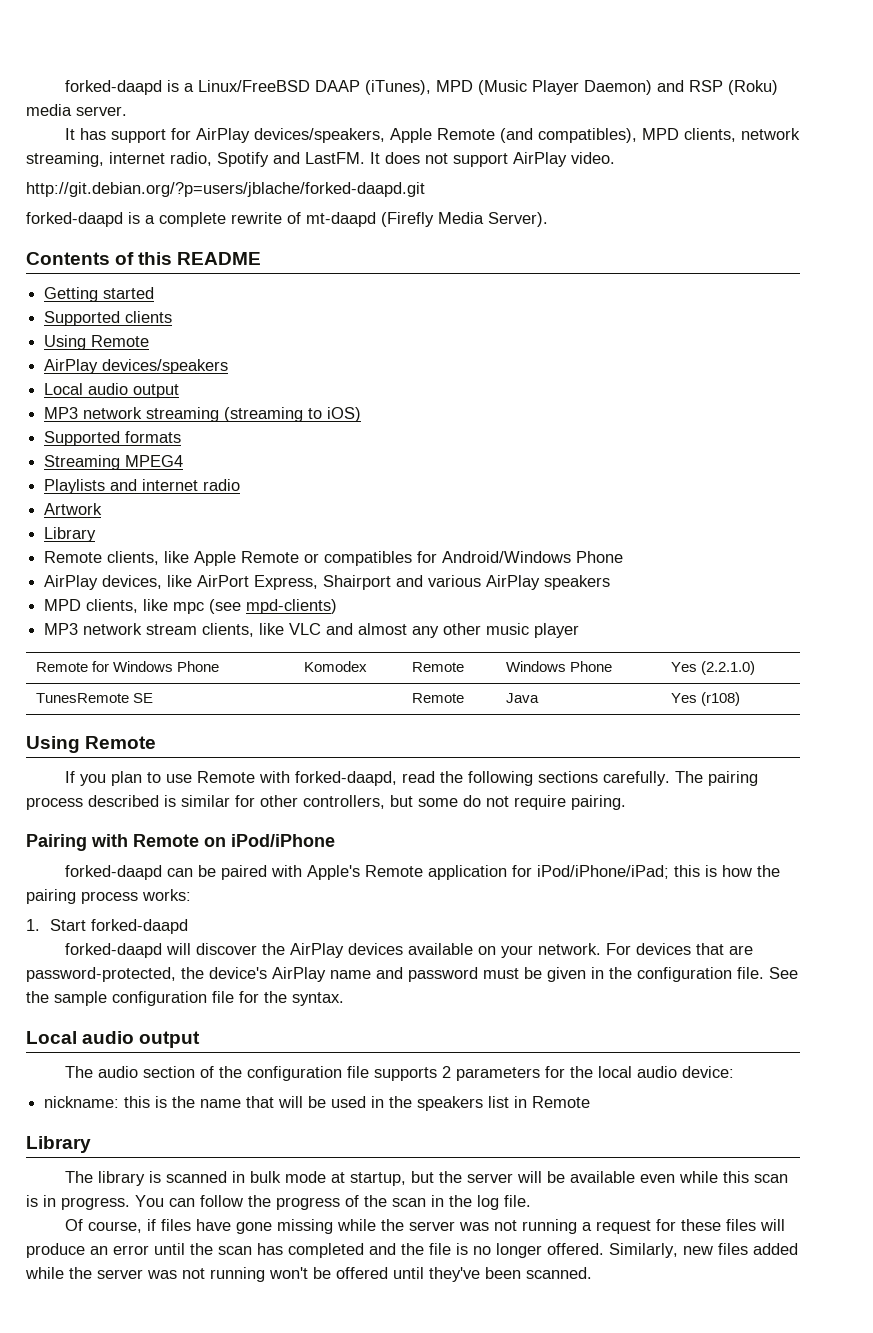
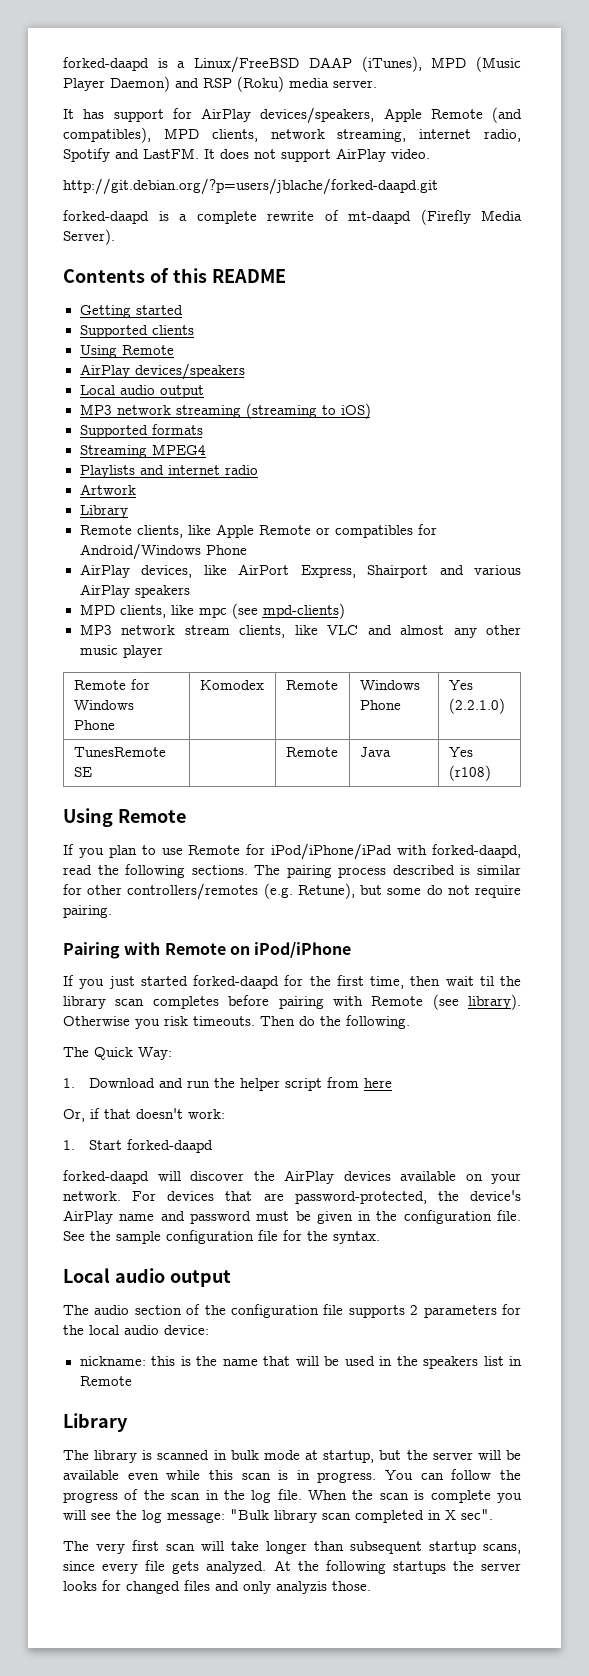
(256, 777) none -> [246,843,393,860] for iPod/iPhone/iPad
[538,771,671,786] sections carefully. -> [191,865,248,875] sections.
[303,795,385,809] controllers, -> [127,883,355,900] controllers/remotes (e.g. Retune),
[65,865,781,880] [26,889,191,904] forked-daapd can be paired with Apple's Remote application for iPod/iPhone/iPad; this is how the pairing process works: -> [63,975,521,989] [63,994,521,1010] [63,1015,410,1029] [63,1047,172,1060] [63,1077,393,1091] [63,1108,225,1122] If you just started forked-daapd for the first time, then wait til the library scan completes before pairing with Remote (see library). Otherwise you risk timeouts. Then do the following. // The Quick Way: // 1. Download and run the helper script from here // Or, if that doesn't work:
[65,1219,786,1234] [26,1243,798,1258] [25,1267,592,1282] // Of course, if files have gone missing while the server was not running a request for these files will produce an error until the scan has completed and the file is no longer offered. Similarly, new files added while the server was not running won't be offered until they've been scanned. -> [308,1490,522,1503] [63,1509,493,1523] [63,1540,521,1554] [63,1560,521,1574] [63,1580,371,1594] When the scan is complete you will see the log message: "Bulk library scan completed in X sec". // The very first scan will take longer than subsequent startup scans, since every file gets analyzed. At the following startups the server looks for changed files and only analyzis those.

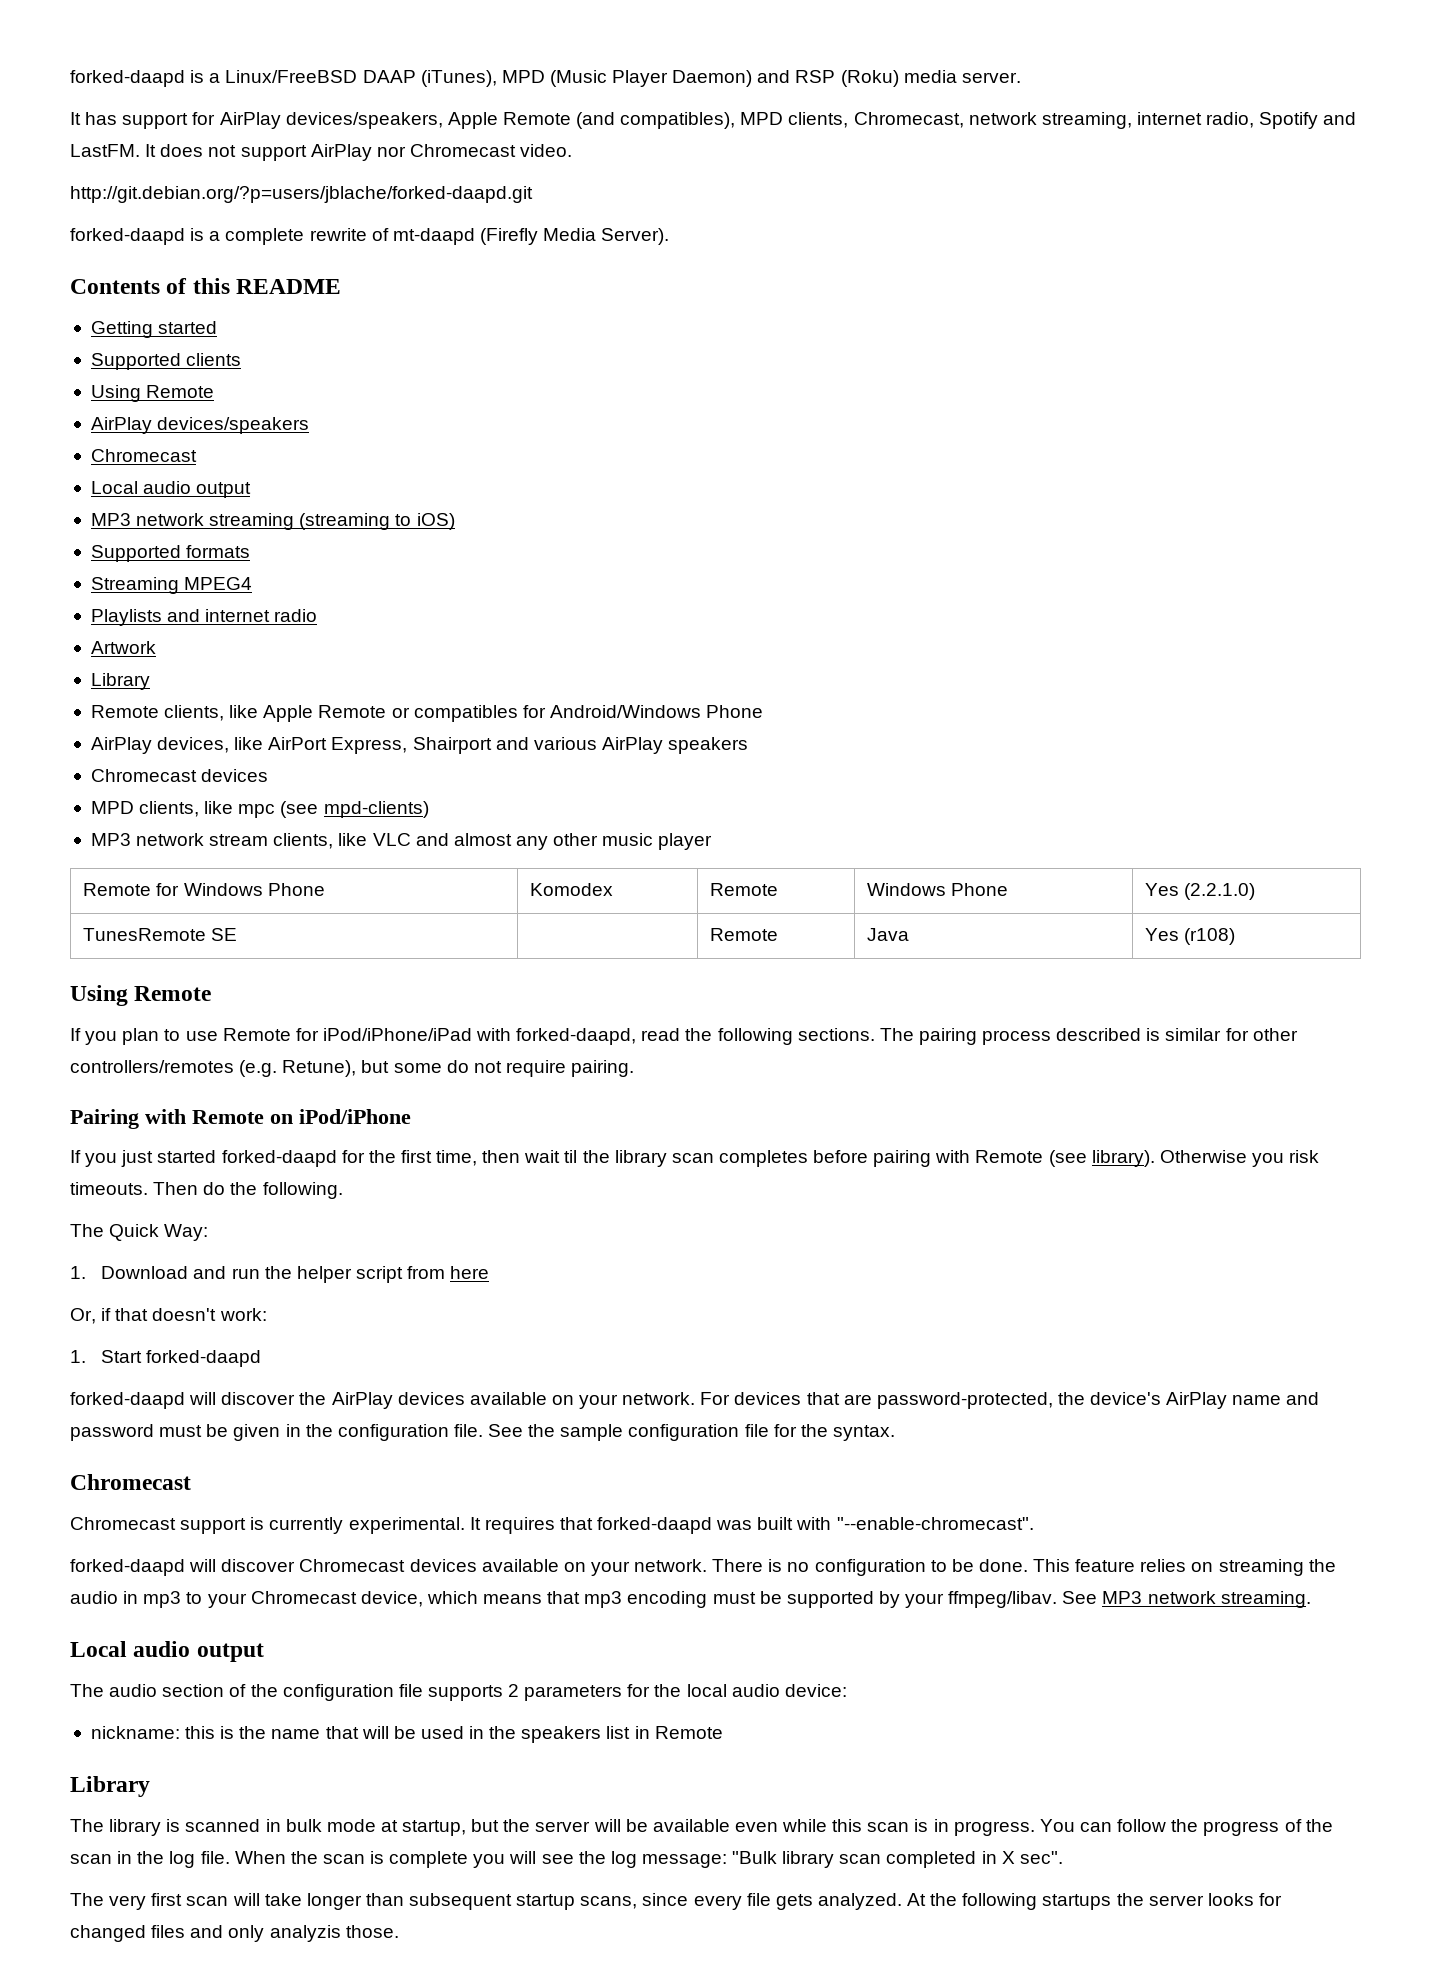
(258, 135) none -> [853,112,964,128] Chromecast,
(386, 155) none -> [376,144,516,157] nor Chromecast
(245, 371) none -> [90,449,197,462] // Chromecast
(190, 591) none -> [90,769,269,782] // Chromecast devices
(380, 1237) none -> [70,1474,191,1490] [70,1517,1034,1534] [70,1559,1336,1576] [70,1591,1311,1608] // Chromecast // Chromecast support is currently experimental. It requires that forked-daapd was built with "--enable-chromecast". // forked-daapd will discover Chromecast devices available on your network. There is no configuration to be done. This feature relies on streaming the audio in mp3 to your Chromecast device, which means that mp3 encoding must be supported by your ffmpeg/libav. See MP3 network streaming.

